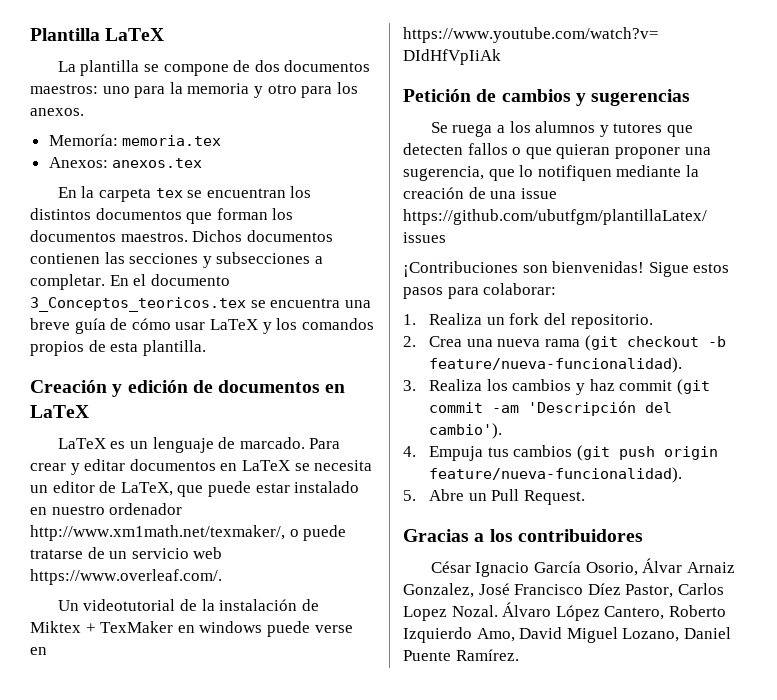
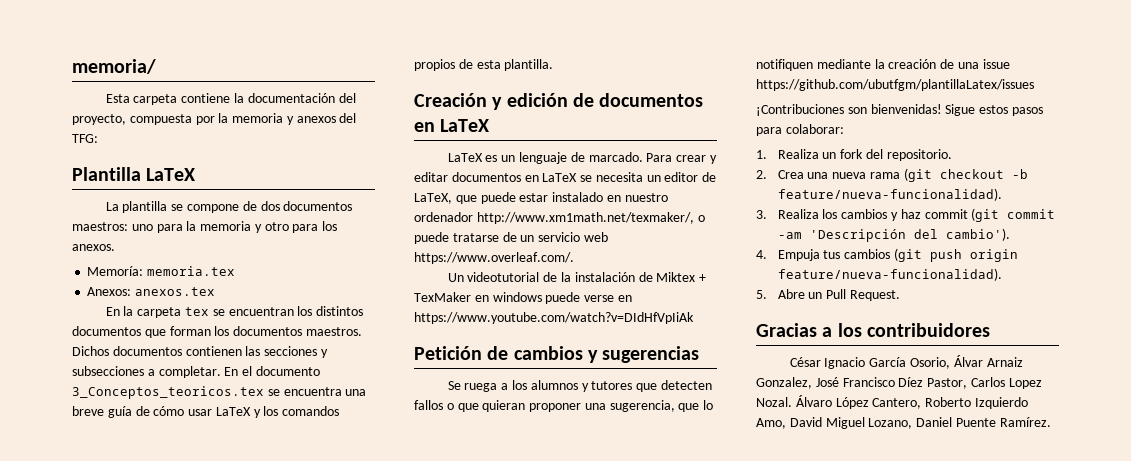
(30, 34) none -> [72,59,156,74] [105,93,356,105] [72,113,357,125] [72,134,98,143] memoria/ // Esta carpeta contiene la documentación del proyecto, compuesta por la memoria y anexos del TFG: //

